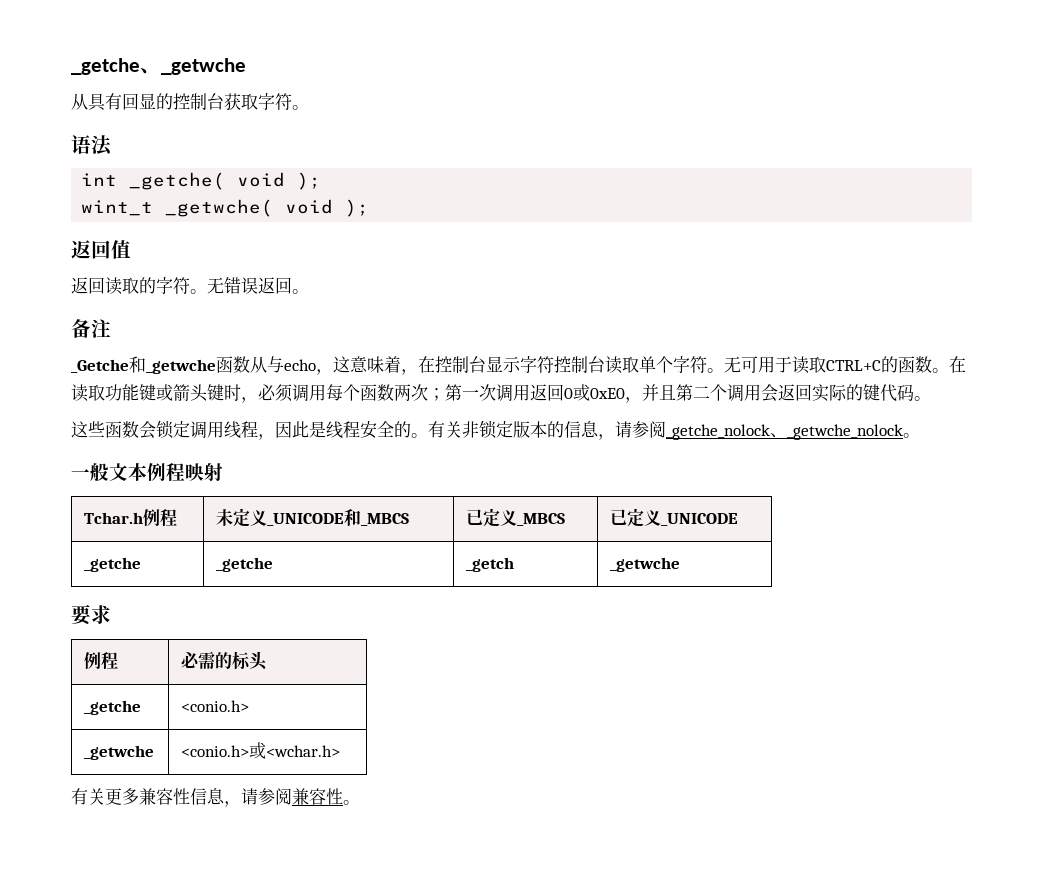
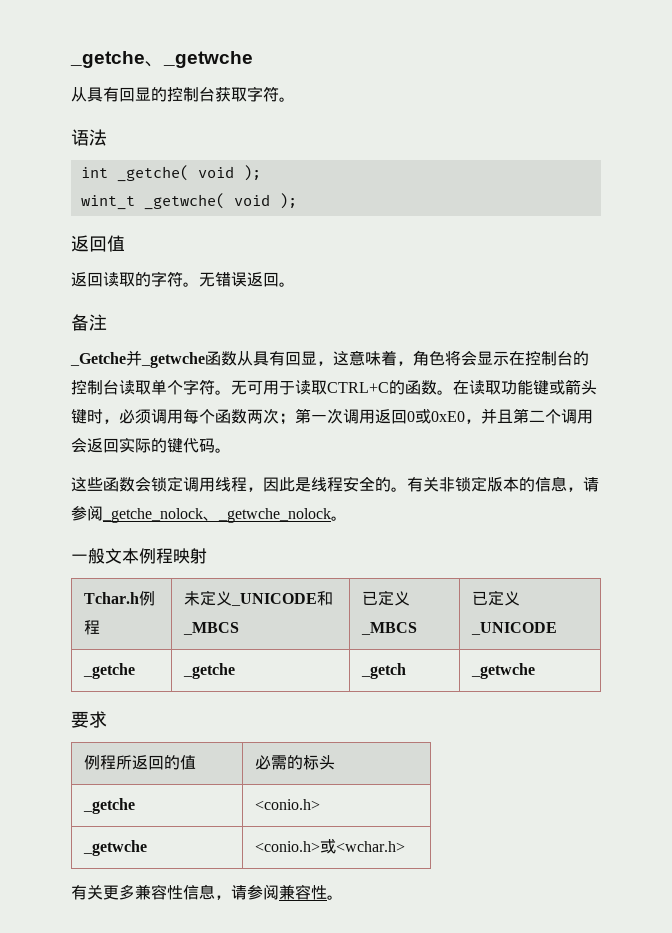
[129,356,146,373] 和 -> [126,350,142,366] 并
[267,356,316,373] 与echo -> [253,351,317,366] 具有回显
[418,356,554,373] 在控制台显示字符 -> [413,350,589,366] 角色将会显示在控制台的
(119, 661) none -> [115,755,196,770] 所返回的值

